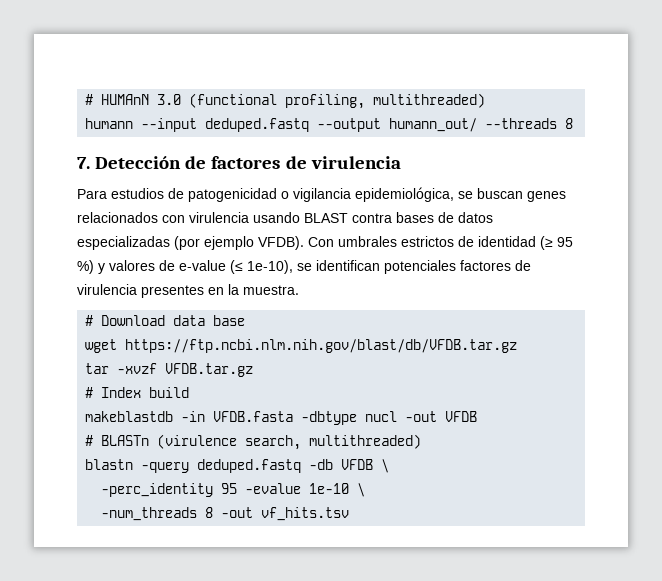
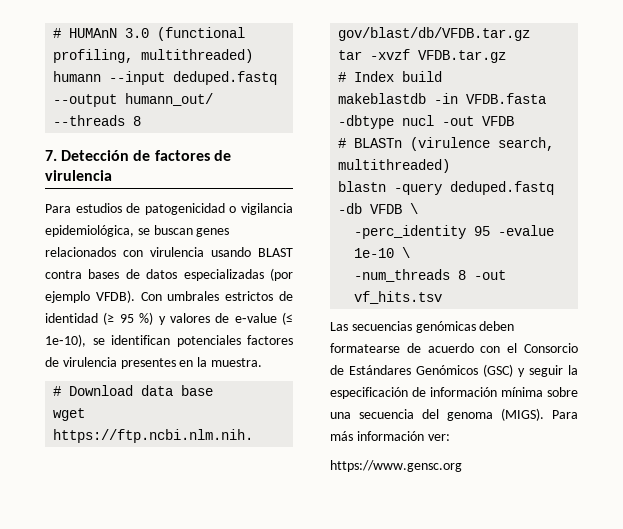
(350, 514) none -> [330,321,515,333] [330,343,578,353] [330,364,578,377] [330,387,578,399] [330,408,578,421] [330,431,450,441] [330,460,462,472] // Las secuencias genómicas deben formatearse de acuerdo con el Consorcio de Estándares Genómicos (GSC) y seguir la especificación de información mínima sobre una secuencia del genoma (MIGS). Para más información ver: // https://www.gensc.org

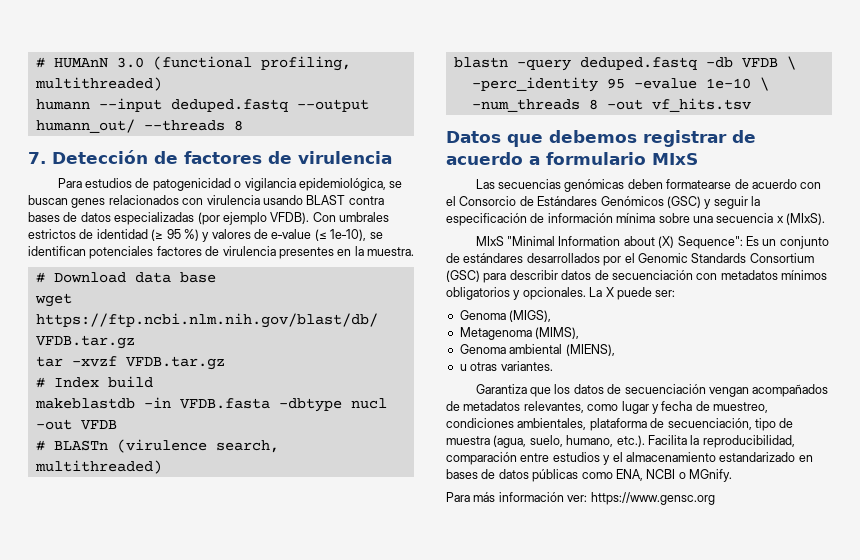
(443, 297) none -> [446,130,756,147] [446,152,698,165] // Datos que debemos registrar de acuerdo a formulario MIxS
[422,408,544,421] del genoma (MIGS). -> [776,213,825,225] [475,236,829,249] [446,253,814,266] [446,270,827,283] [446,287,676,300] [459,310,552,322] [459,327,580,340] [459,344,615,356] [459,361,553,371] [475,384,829,397] [446,401,768,414] [446,418,794,431] [446,435,795,448] [446,452,813,465] [446,469,732,482] x (MIxS). // MIxS "Minimal Information about (X) Sequence": Es un conjunto de estándares desarrollados por el Genomic Standards Consortium (GSC) para describir datos de secuenciación con metadatos mínimos obligatorios y opcionales. La X puede ser: // Genoma (MIGS), // Metagenoma (MIMS), // Genoma ambiental (MIENS), // u otras variantes. // Garantiza que los datos de secuenciación vengan acompañados de metadatos relevantes, como lugar y fecha de muestreo, condiciones ambientales, plataforma de secuenciación, tipo de muestra (agua, suelo, humano, etc.). Facilita la reproducibilidad, comparación entre estudios y el almacenamiento estandarizado en bases de datos públicas como ENA, NCBI o MGnify. //
(450, 437) // -> (588, 498) none

